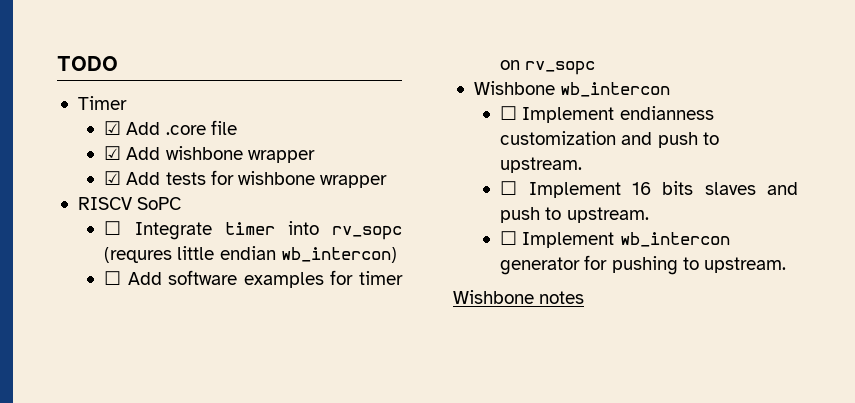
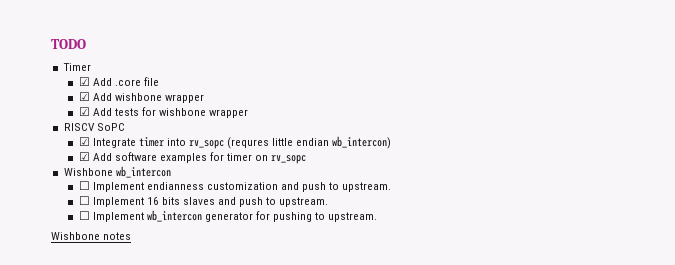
[104,221,122,235] ☐ -> [78,137,90,146] ☑
[104,271,122,285] ☐ -> [78,152,90,161] ☑

